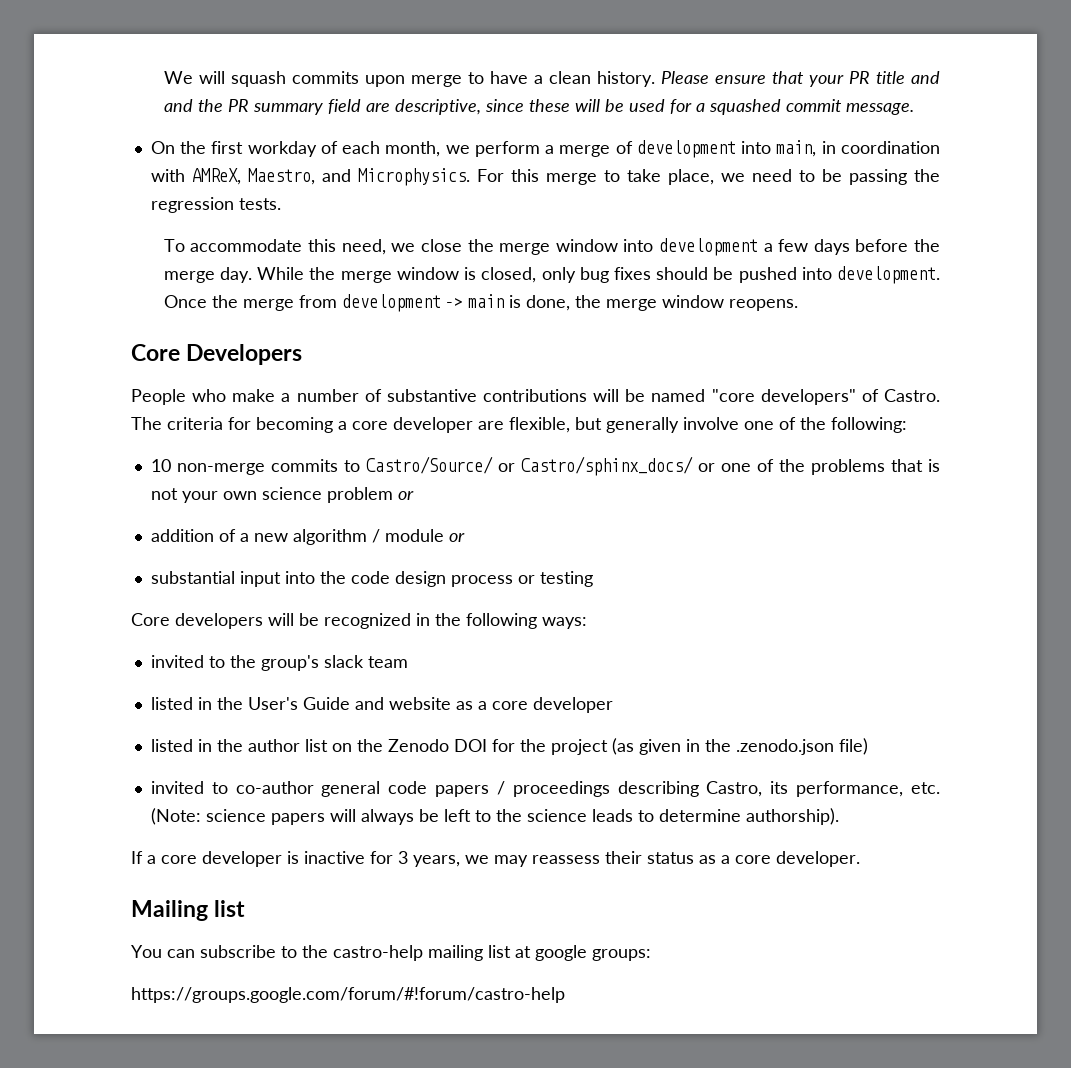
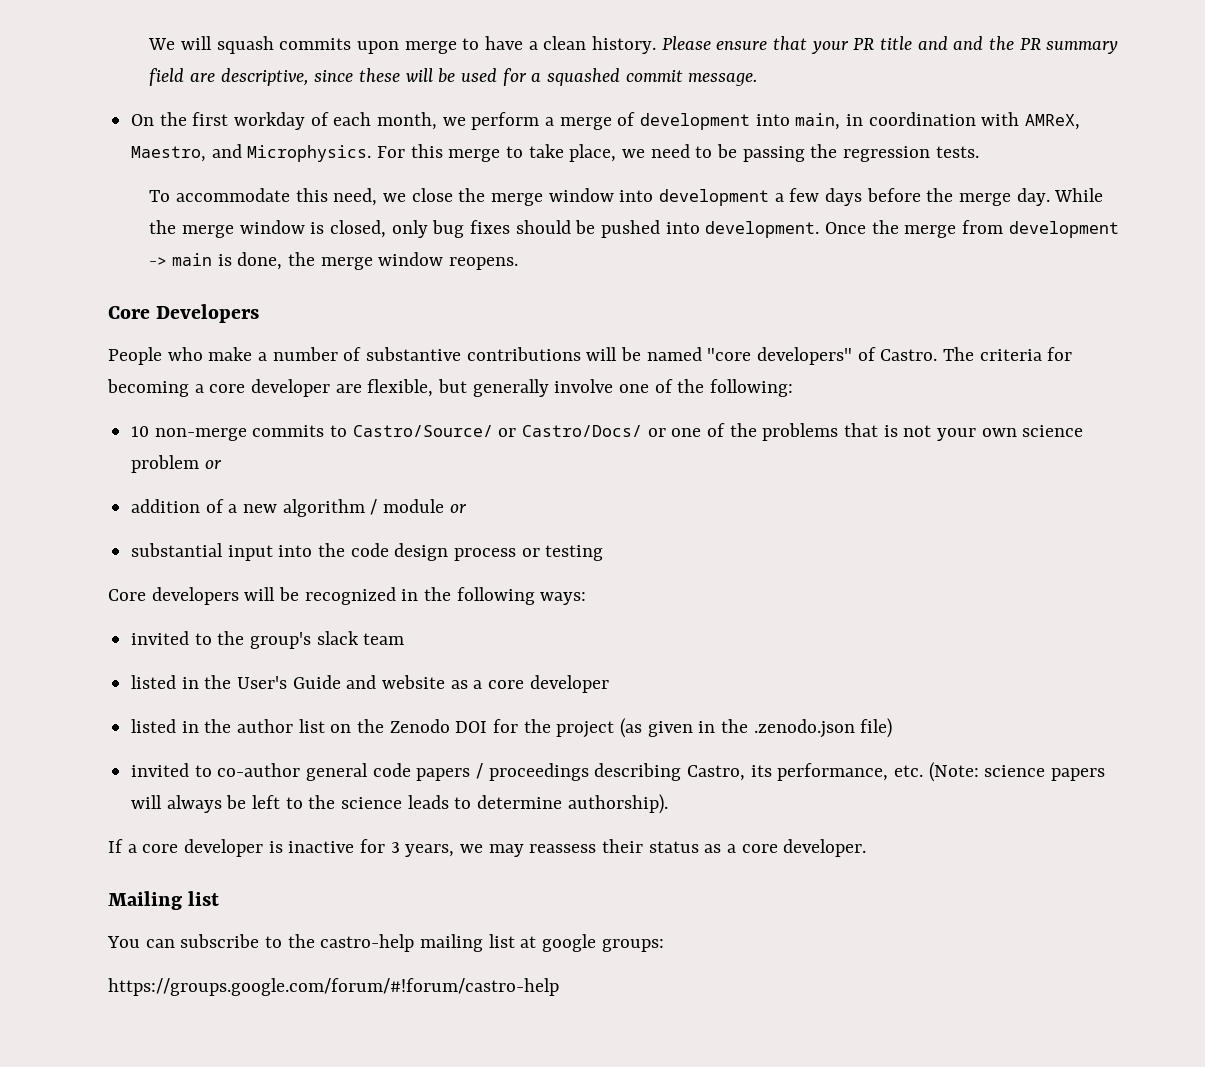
[520,456,693,476] Castro/sphinx_docs/ -> [522,425,643,437] Castro/Docs/

